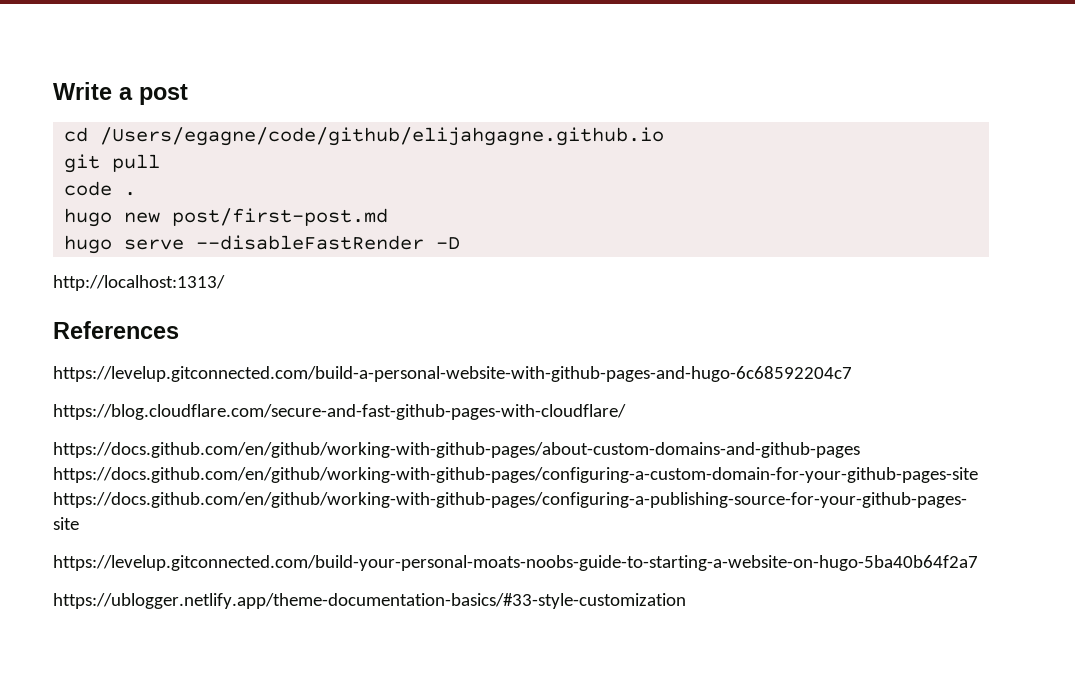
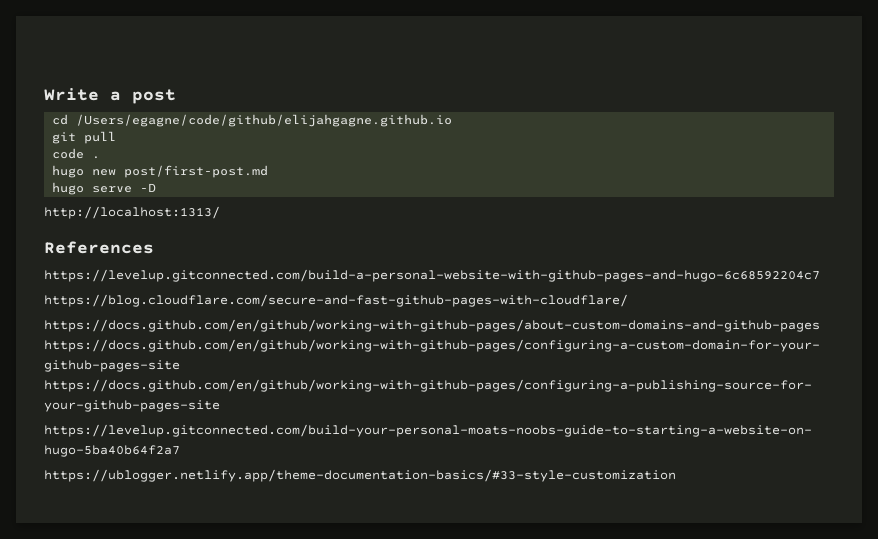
[196,235,425,250] --disableFastRender -> (133, 189) none

